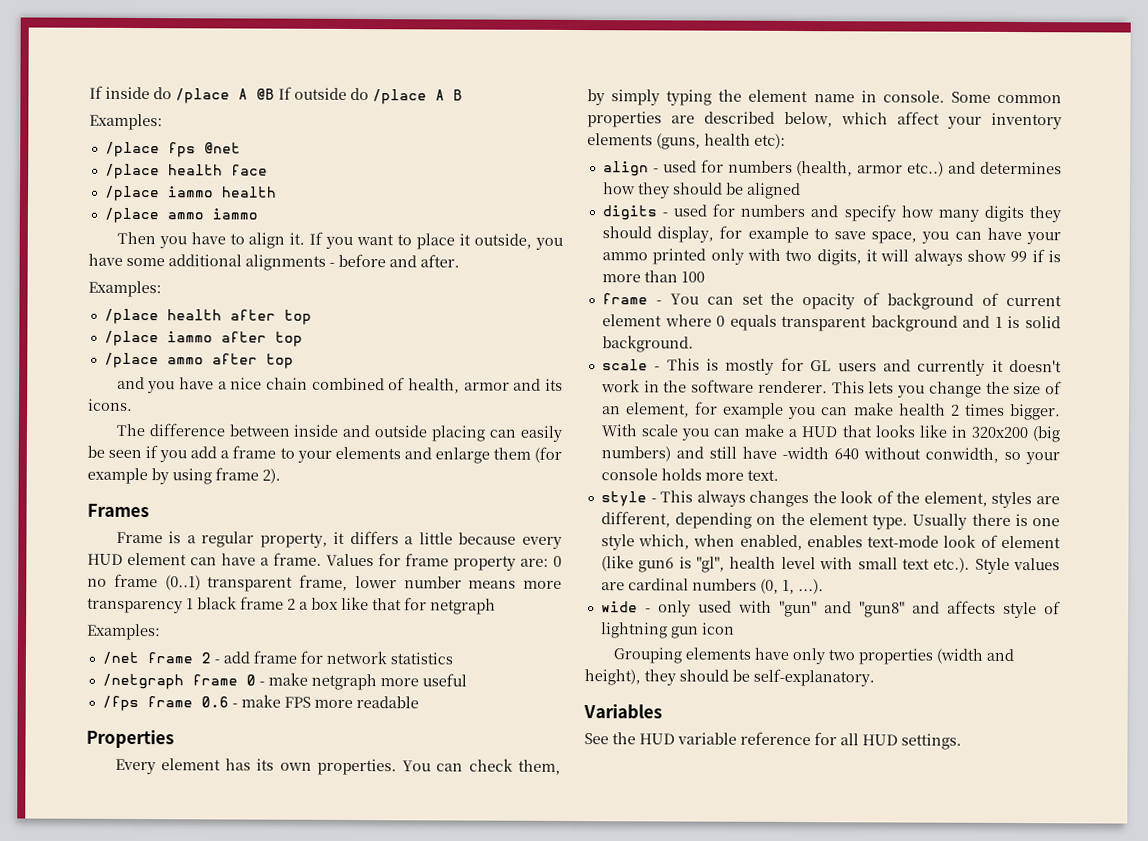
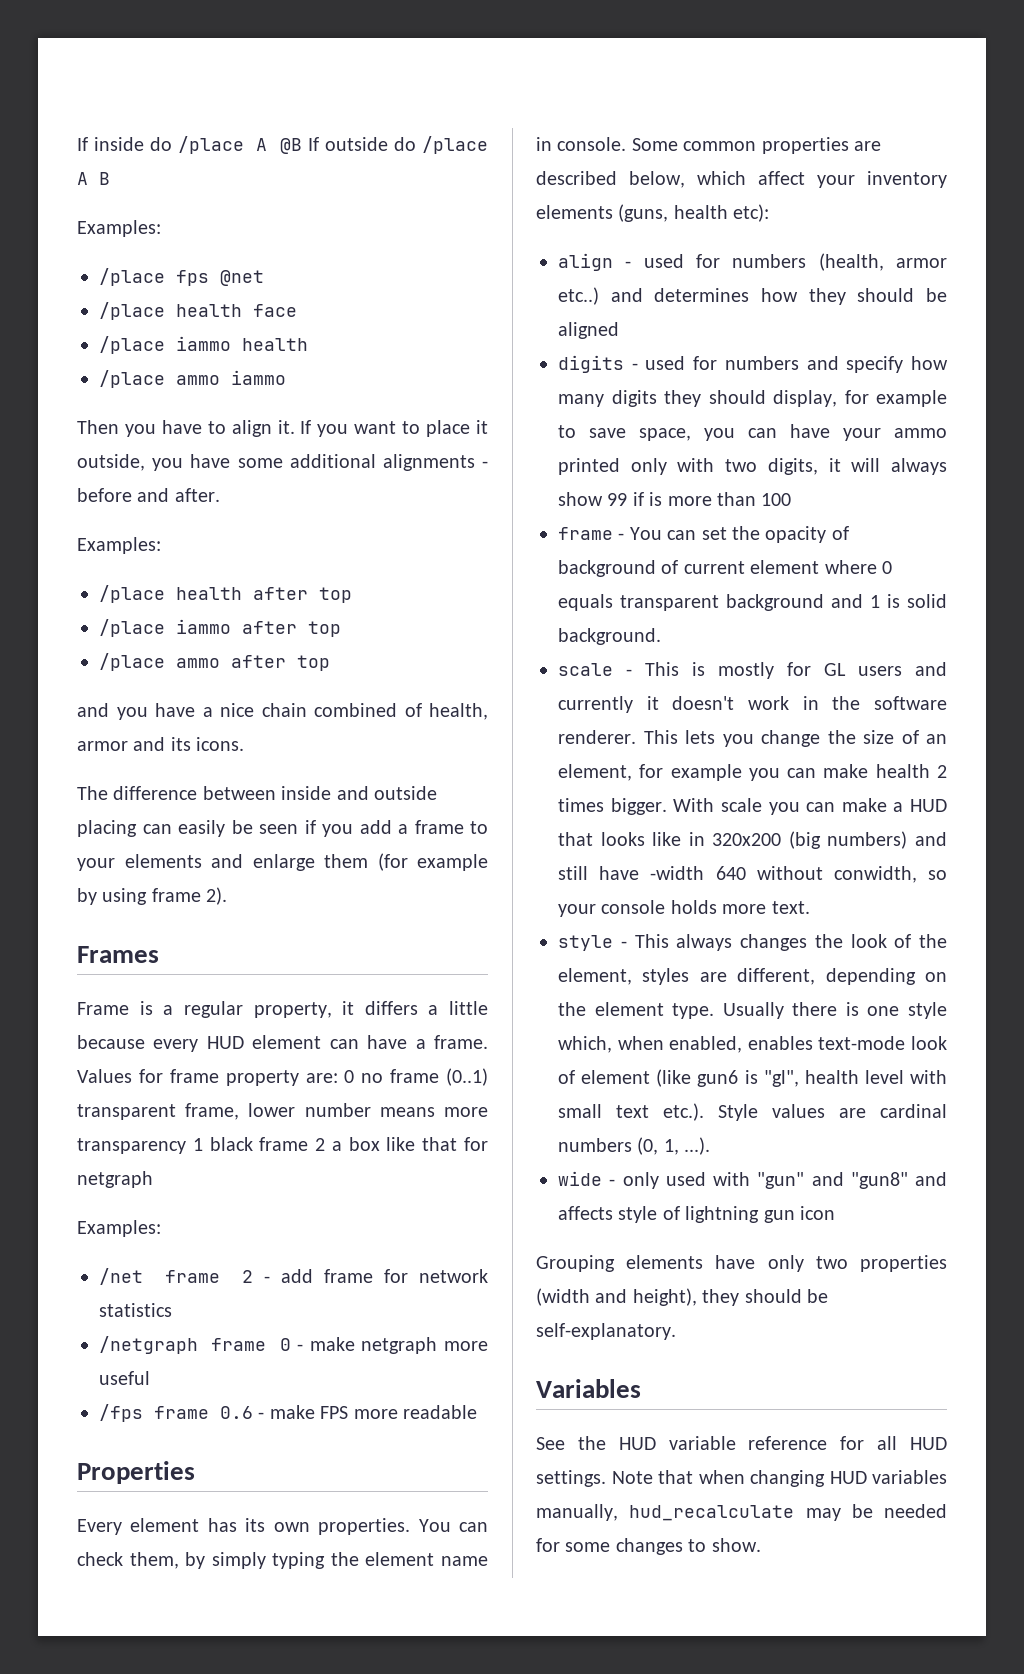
(962, 741) none -> [611,1470,947,1487] [536,1504,947,1521] [536,1538,761,1555] Note that when changing HUD variables manually, hud_recalculate may be needed for some changes to show.

